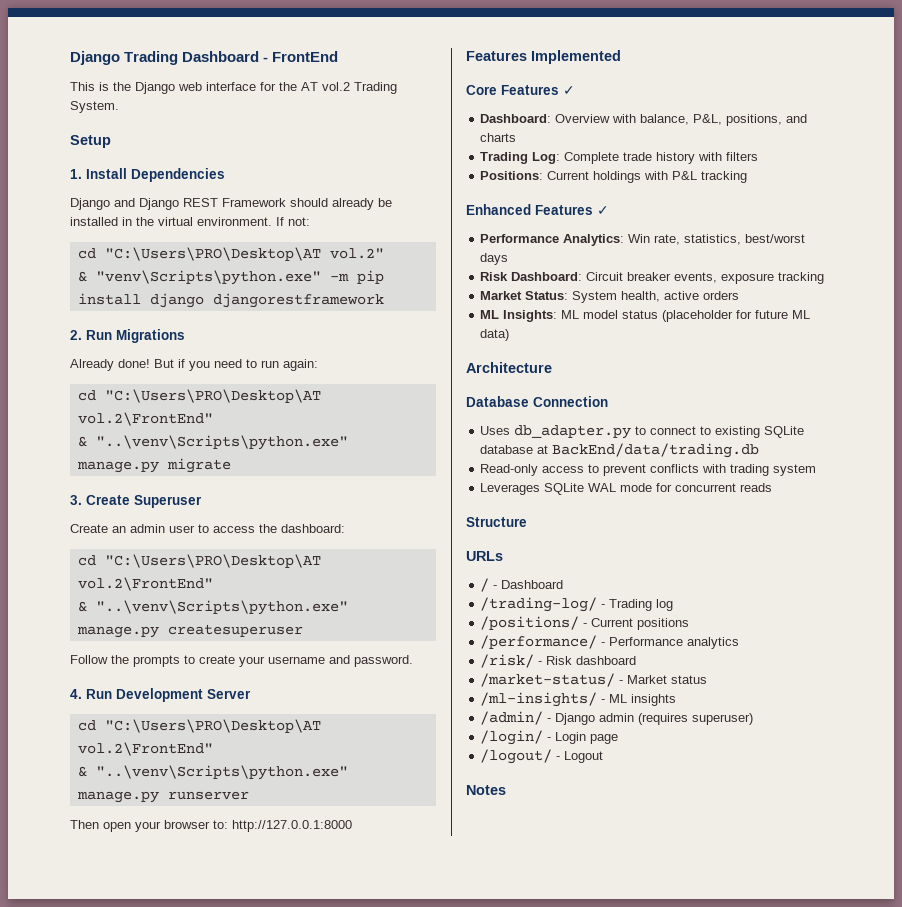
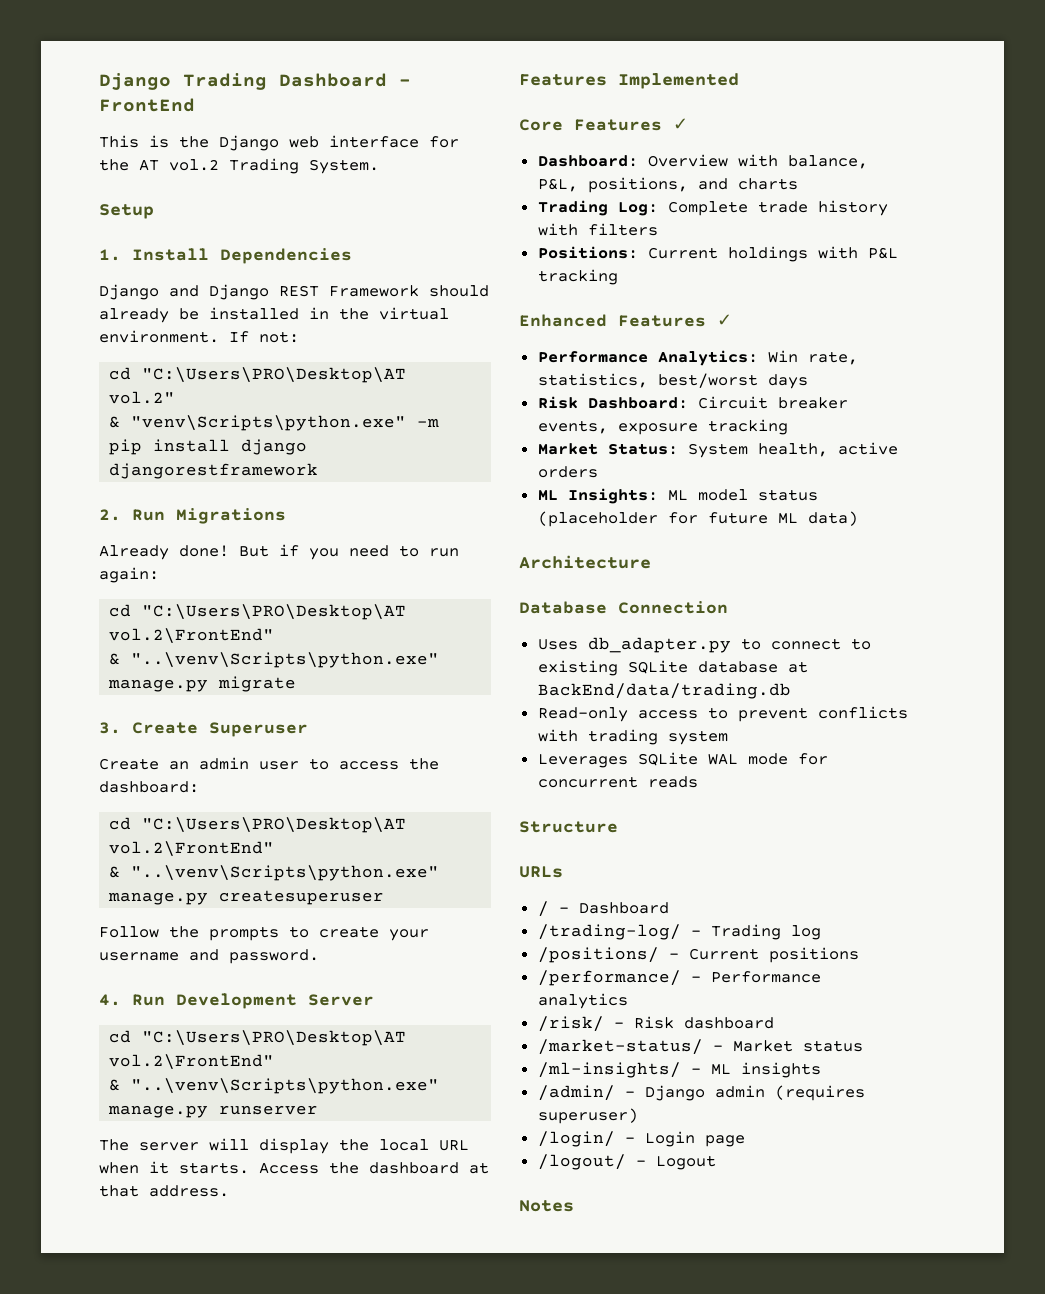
[70,820,352,832] Then open your browser to: http://127.0.0.1:8000 -> [99,1138,469,1154] [99,1161,489,1174] [99,1185,229,1197] The server will display the local URL when it starts. Access the dashboard at that address.

